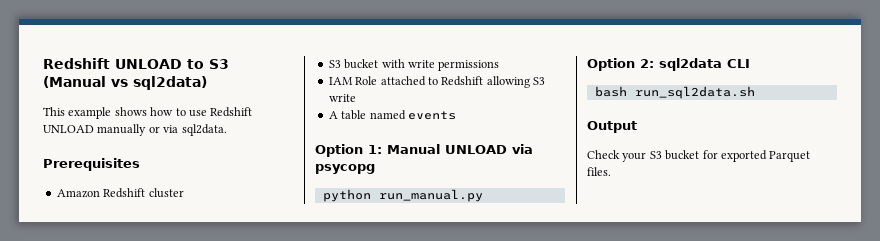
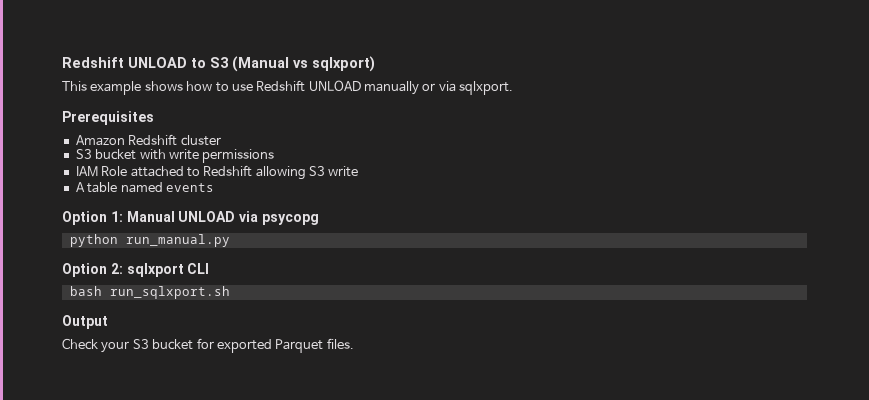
[133,76,207,90] sql2data) -> [312,56,375,72] sqlxport)
[181,124,227,136] sql2data. -> [459,81,514,95] sqlxport.
[659,58,722,71] sql2data -> [126,263,184,277] sqlxport
[634,86,755,99] run_sql2data.sh -> [109,286,230,299] run_sqlxport.sh

